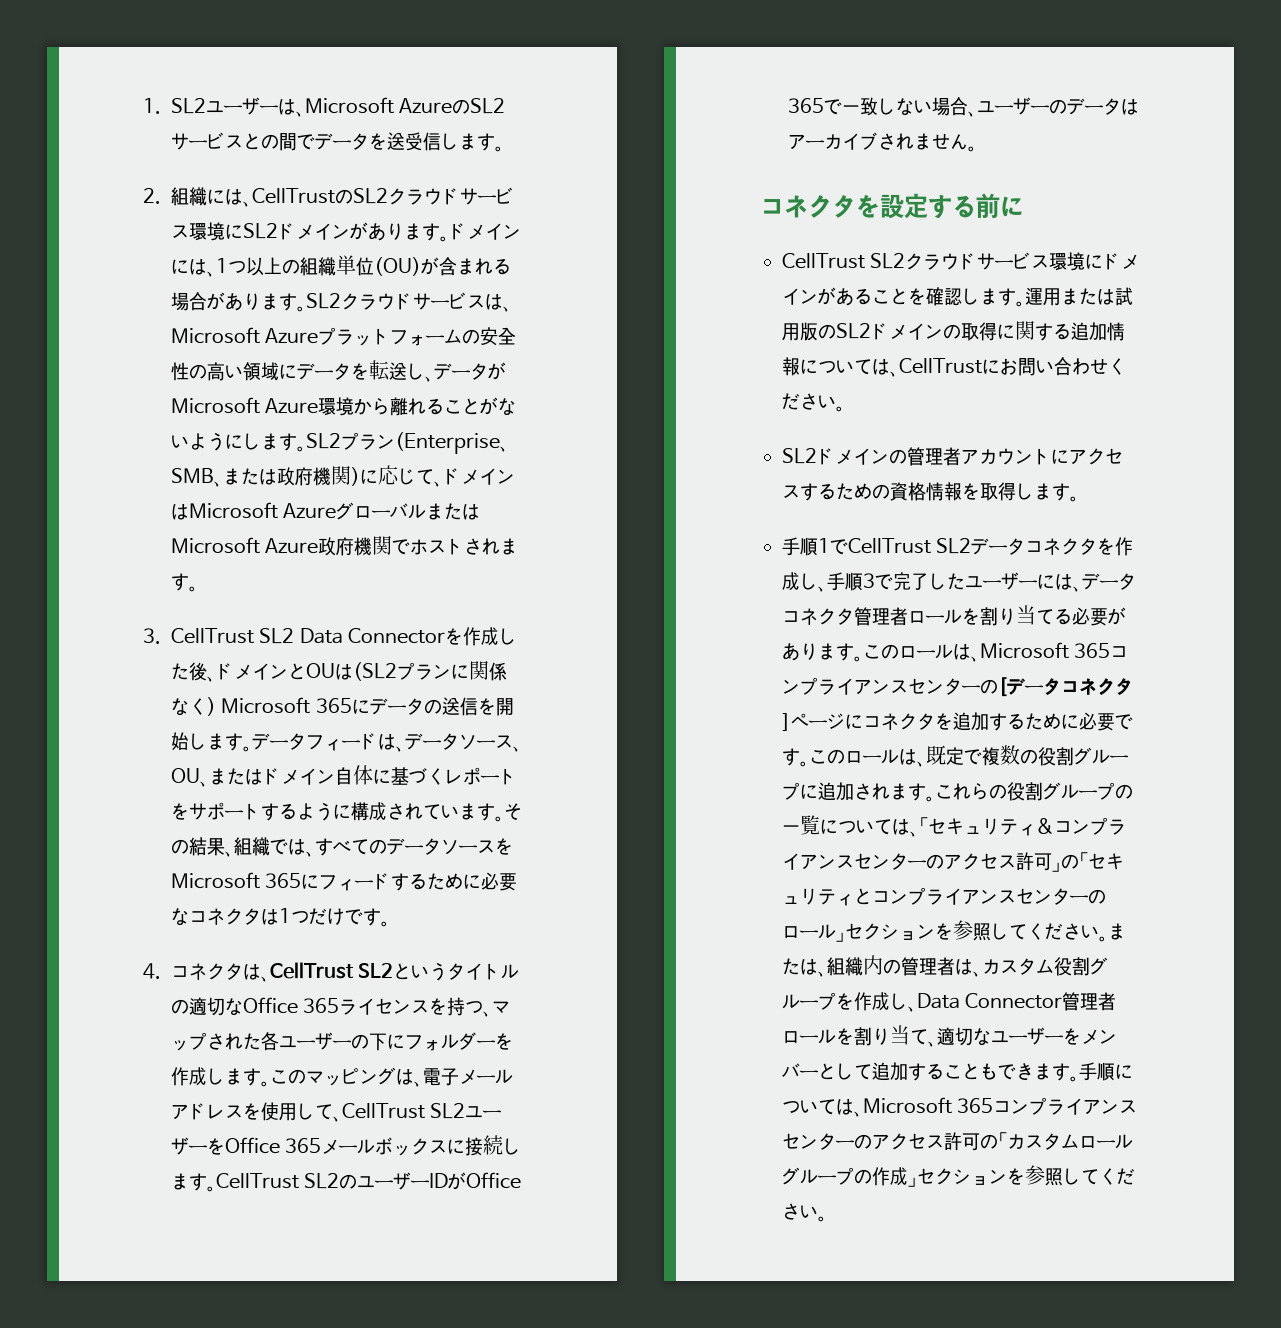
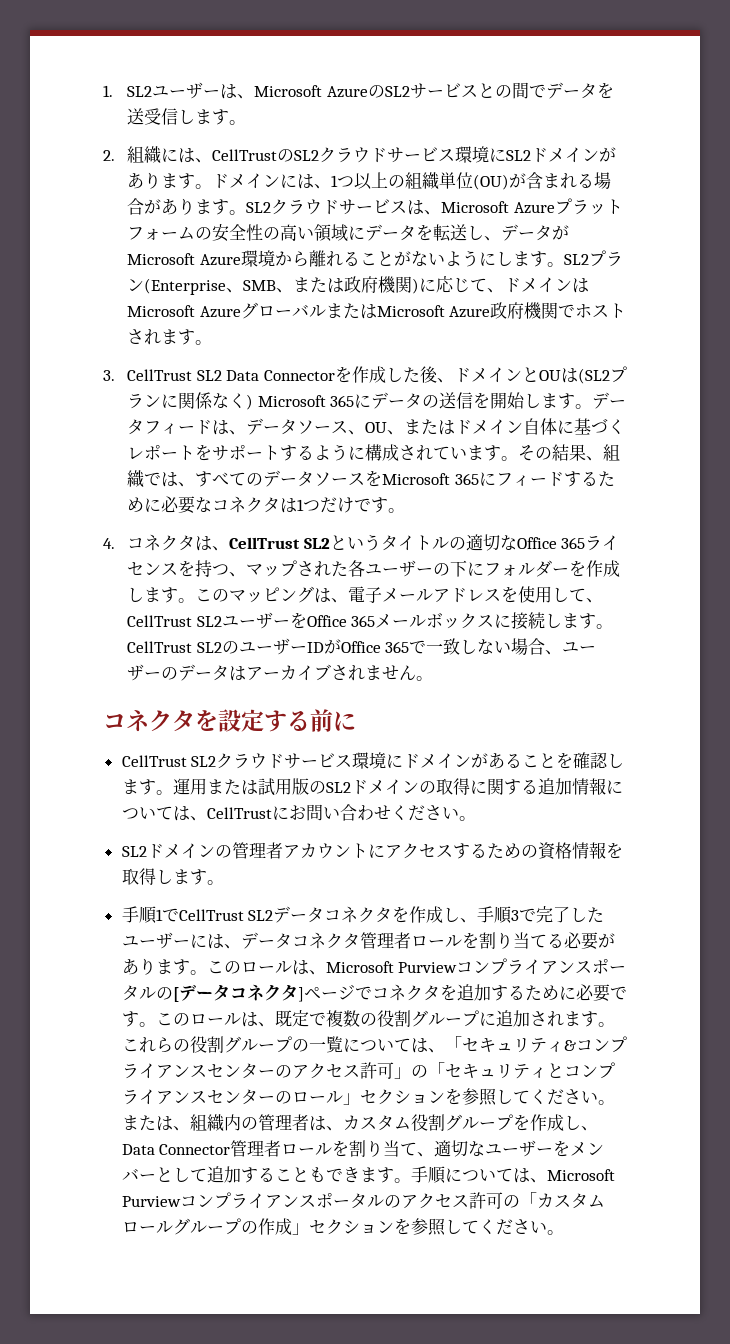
[1074,643,1129,658] [782,677,980,695] 365コンプライアンスセンター -> [398,958,627,975] [121,985,156,1001] Purviewコンプライアンスポータル
[845,714,863,729] に -> [354,986,372,1000] で
[957,1097,1138,1115] [782,1133,854,1150] 365コンプライアンスセンター -> [121,1192,384,1209] Purviewコンプライアンスポータル

